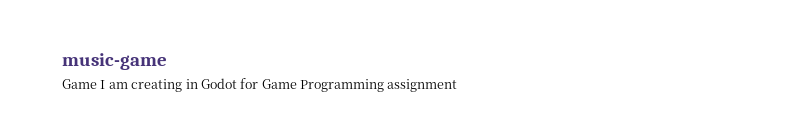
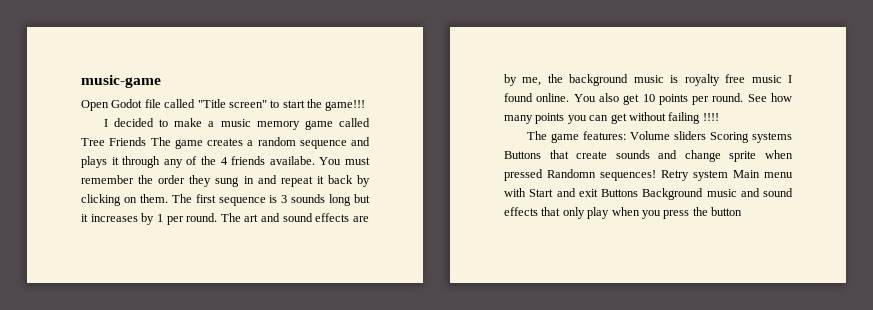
[62,78,458,92] Game I am creating in Godot for Game Programming assignment -> [81,99,366,111] [103,118,371,130] [81,137,370,149] [81,156,370,168] [81,175,370,187] [81,194,370,206] [81,213,369,225] [504,74,792,86] [504,93,792,105] [504,112,719,124] [526,131,792,143] [504,150,793,162] [504,169,793,181] [504,188,793,200] [504,207,742,219] Open Godot file called "Title screen" to start the game!!! // I decided to make a music memory game called Tree Friends The game creates a random sequence and plays it through any of the 4 friends availabe. You must remember the order they sung in and repeat it back by clicking on them. The first sequence is 3 sounds long but it increases by 1 per round. The art and sound effects are by me, the background music is royalty free music I found online. You also get 10 points per round. See how many points you can get without failing !!!! // The game features: Volume sliders Scoring systems Buttons that create sounds and change sprite when pressed Randomn sequences! Retry system Main menu with Start and exit Buttons Background music and sound effects that only play when you press the button

